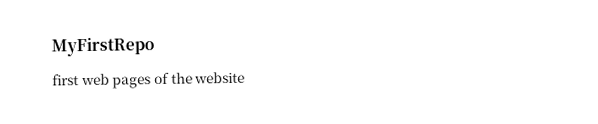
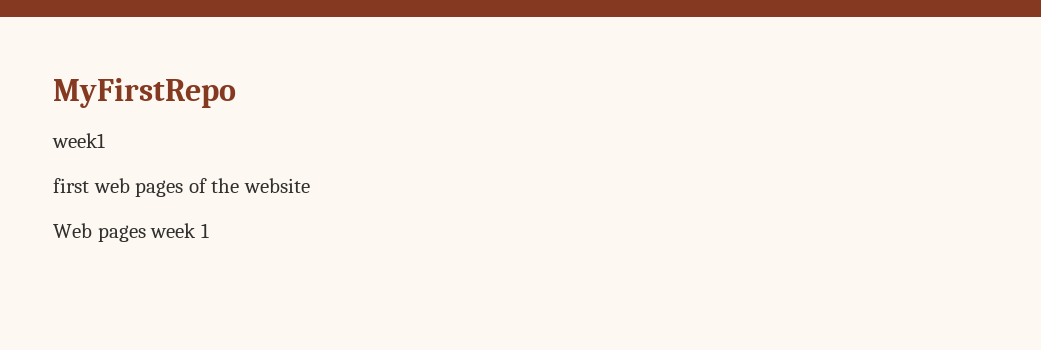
(155, 47) none -> [52,133,105,148] // week1
(246, 77) none -> [53,223,209,242] // Web pages week 1

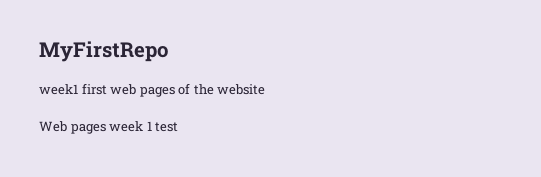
(105, 140) // -> (78, 89) none
(209, 230) none -> [155,122,179,132] test

